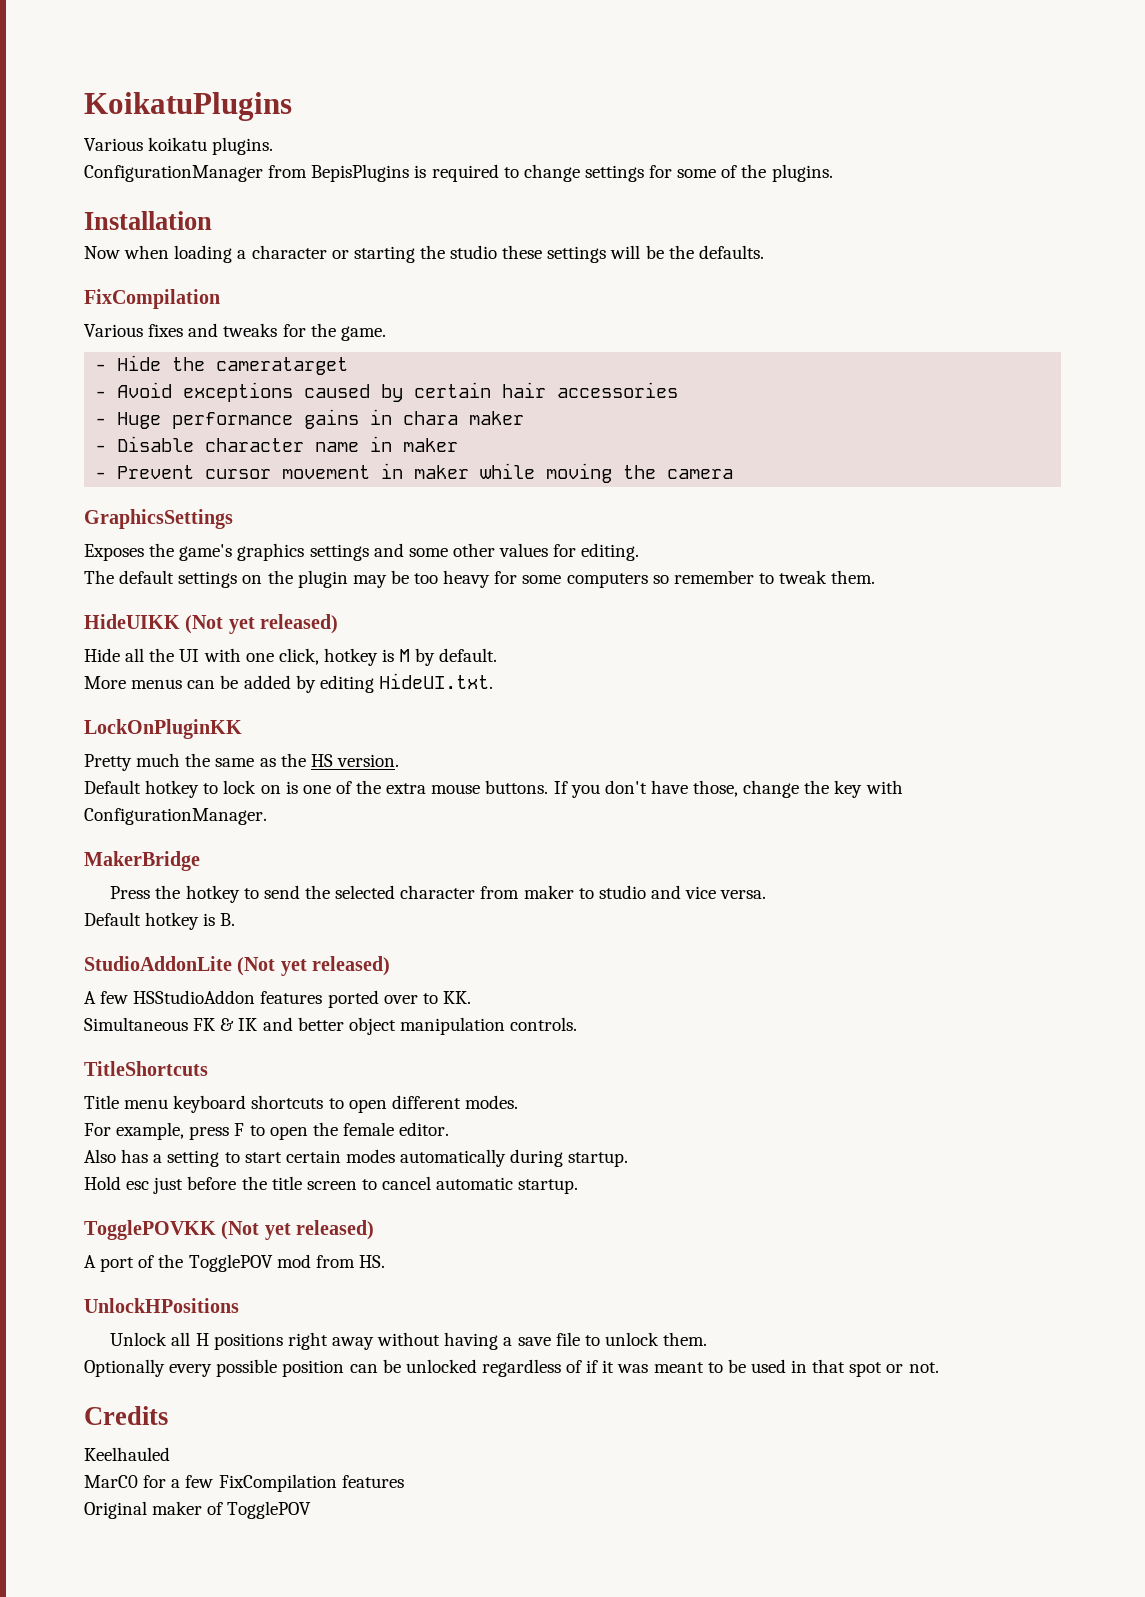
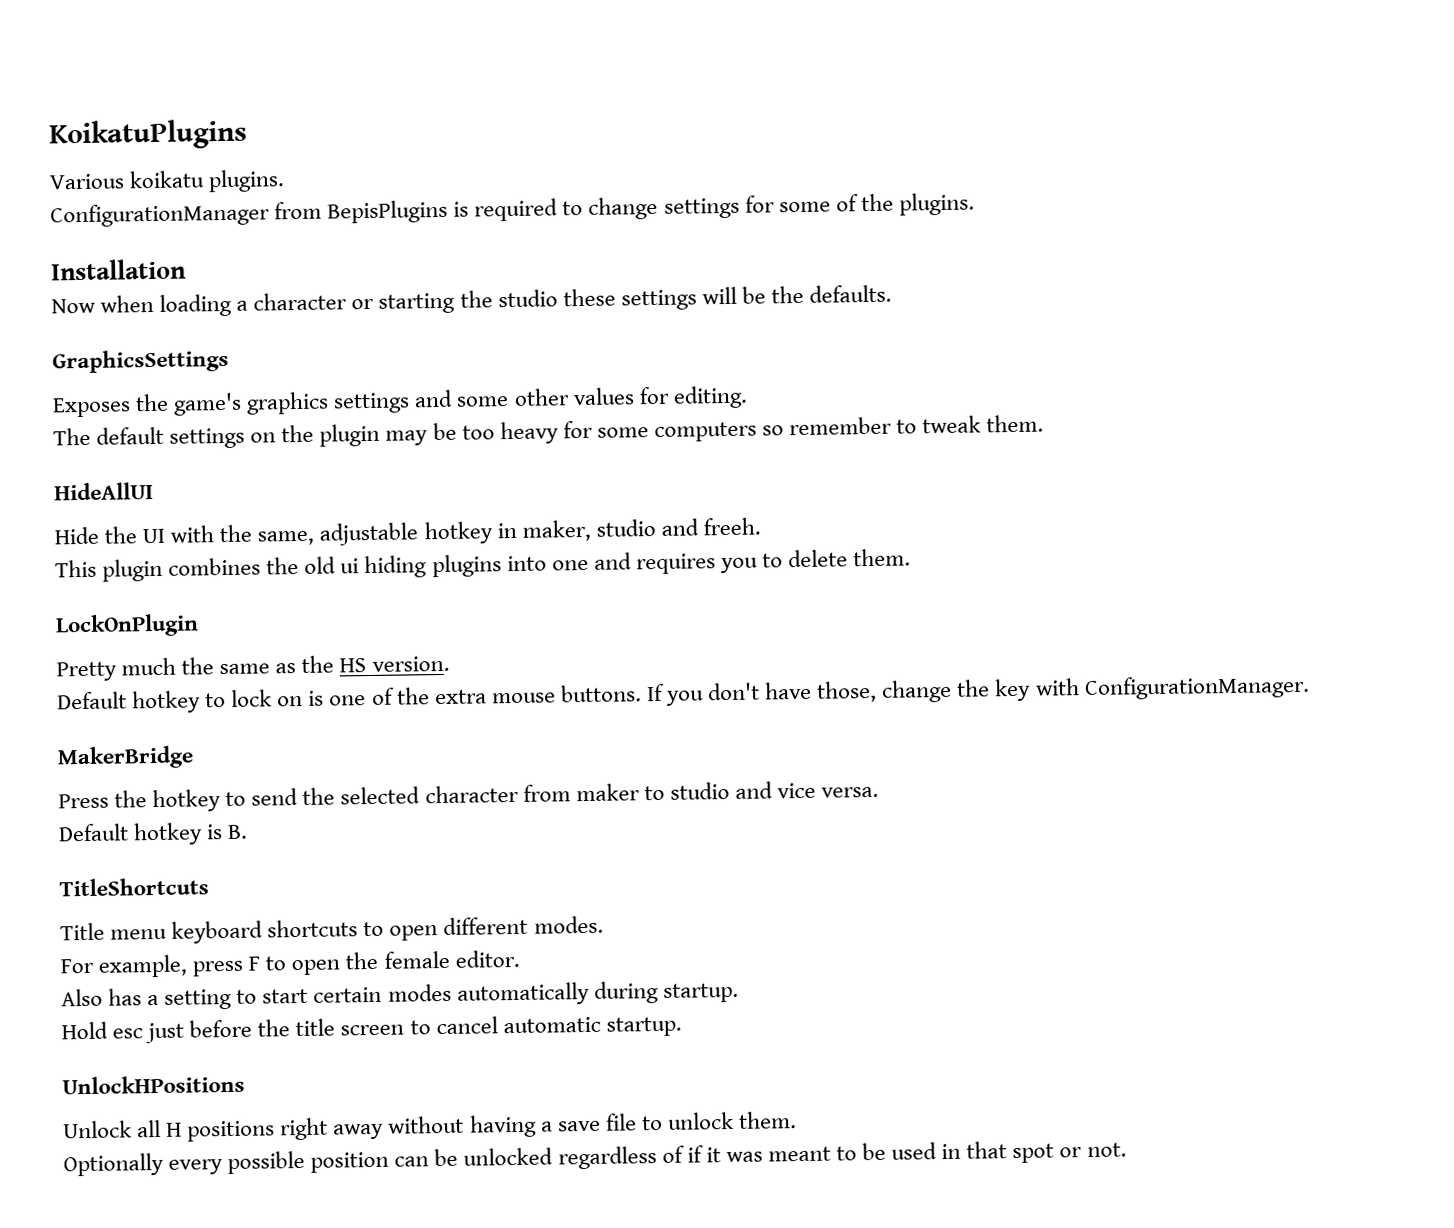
[84,289,220,309] [84,323,386,341] [95,355,349,375] [95,382,679,402] [95,409,525,429] [95,436,459,452] [95,463,734,483] // FixCompilation // Various fixes and tweaks for the game. // - Hide the cameratarget // - Avoid exceptions caused by certain hair accessories // - Huge performance gains in chara maker // - Disable character name in maker // - Prevent cursor movement in maker while moving the camera -> (893, 293) none
[84,614,339,634] [84,648,145,662] HideUIKK (Not yet released) // Hide all -> [54,482,154,501] [54,526,99,545] HideAllUI // Hide
[245,648,498,666] [84,673,493,693] [84,719,242,739] one click, hotkey is M by default. // More menus can be added by editing HideUI.txt. // LockOnPluginKK -> [219,517,761,546] [55,548,912,582] [55,613,199,638] the same, adjustable hotkey in maker, studio and freeh. // This plugin combines the old ui hiding plugins into one and requires you to delete them. // LockOnPlugin
[84,956,391,976] [84,990,471,1008] [84,1017,578,1035] // StudioAddonLite (Not yet released) // A few HSStudioAddon features ported over to KK. // Simultaneous FK & IK and better object manipulation controls. -> (249, 831) none
[84,1220,375,1240] [84,1254,385,1272] // TogglePOVKK (Not yet released) // A port of the TogglePOV mod from HS. -> (682, 1026) none
[84,1406,168,1425] [84,1447,170,1461] [84,1474,404,1492] [84,1501,312,1519] // Credits // Keelhauled // MarC0 for a few FixCompilation features // Original maker of TogglePOV -> (1127, 1150) none

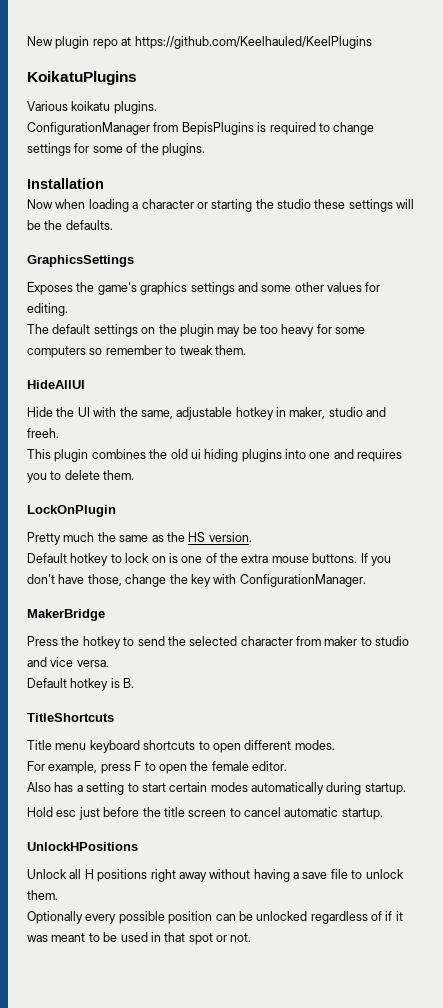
(49, 134) none -> [27,36,372,49] New plugin repo at https://github.com/Keelhauled/KeelPlugins //

